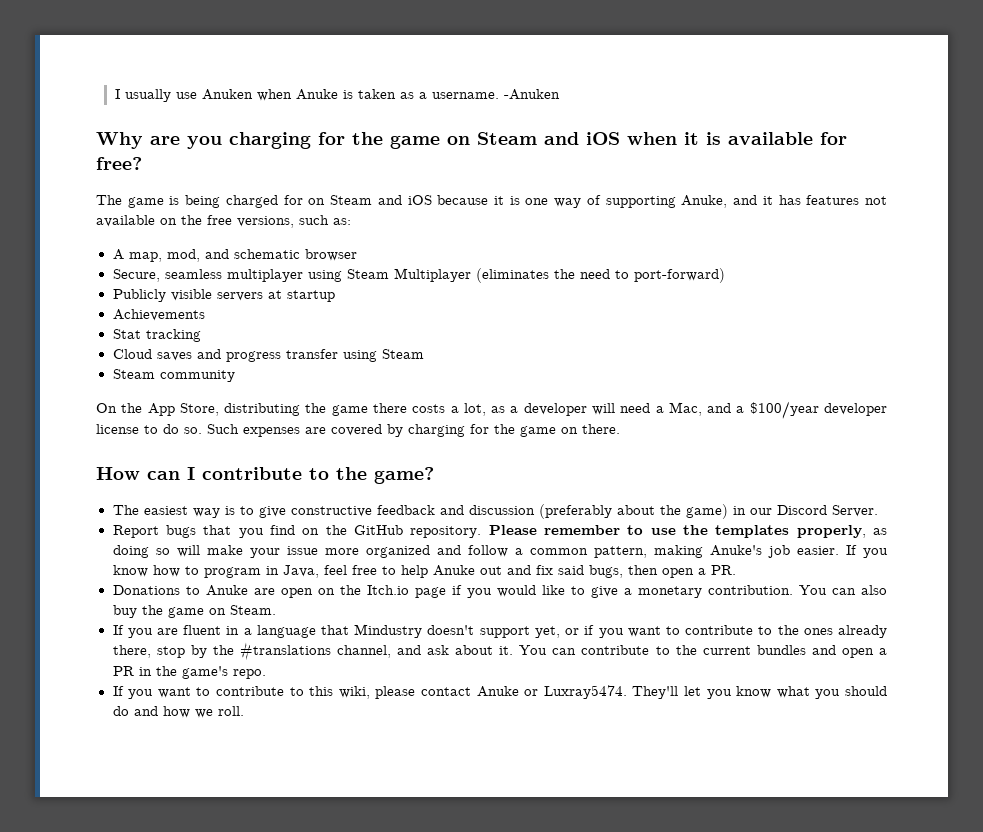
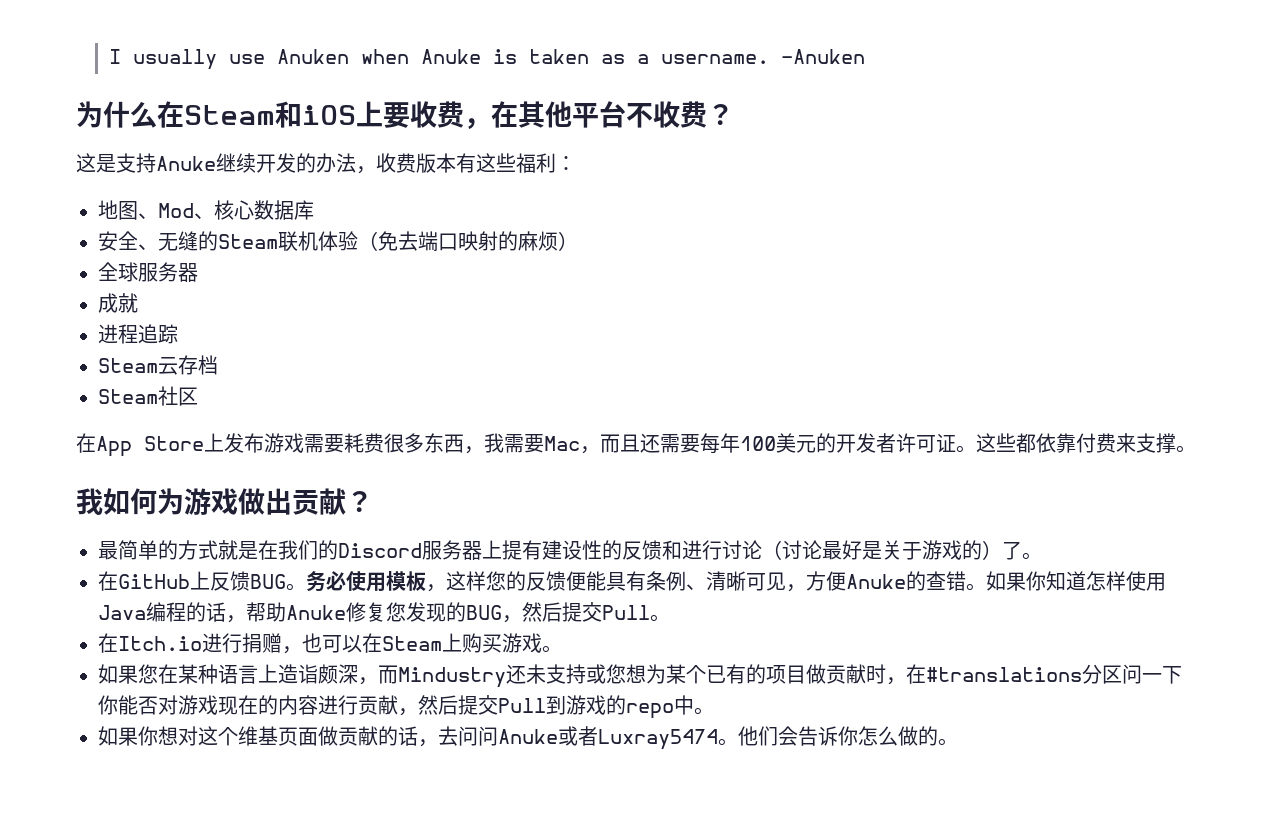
[96,132,847,149] [96,157,142,170] [96,195,888,208] [96,215,351,228] [112,249,357,262] [112,268,725,283] [112,289,335,302] [112,309,205,321] [112,329,201,342] [112,349,424,362] [112,369,235,382] [96,401,888,419] [96,424,620,437] [96,467,434,484] [112,504,878,519] [112,525,887,538] [112,545,889,558] [112,565,736,578] [112,585,887,598] [112,605,276,618] [112,624,887,638] [112,642,887,661] [112,666,266,679] [112,685,887,699] [112,706,244,718] Why are you charging for the game on Steam and iOS when it is available for free? // The game is being charged for on Steam and iOS because it is one way of supporting Anuke, and it has features not available on the free versions, such as: // A map, mod, and schematic browser // Secure, seamless multiplayer using Steam Multiplayer (eliminates the need to port-forward) // Publicly visible servers at startup // Achievements // Stat tracking // Cloud saves and progress transfer using Steam // Steam community // On the App Store, distributing the game there costs a lot, as a developer will need a Mac, and a $100/year developer license to do so. Such expenses are covered by charging for the game on there. // How can I contribute to the game? // The easiest way is to give constructive feedback and discussion (preferably about the game) in our Discord Server. // Report bugs that you find on the GitHub repository. Please remember to use the templates properly, as doing so will make your issue more organized and follow a common pattern, making Anuke's job easier. If you know how to program in Java, feel free to help Anuke out and fix said bugs, then open a PR. // Donations to Anuke are open on the Itch.io page if you would like to give a monetary contribution. You can also buy the game on Steam. // If you are fluent in a language that Mindustry doesn't support yet, or if you want to contribute to the ones already there, stop by the #translations channel, and ask about it. You can contribute to the current bundles and open a PR in the game's repo. // If you want to contribute to this wiki, please contact Anuke or Luxray5474. They'll let you know what you should do and how we roll. -> [76,101,734,129] [76,153,576,174] [98,200,314,220] [98,231,578,252] [98,262,198,282] [98,293,138,313] [98,324,178,344] [98,355,218,375] [98,386,198,406] [76,433,1196,457] [76,488,373,515] [98,540,1042,560] [98,571,1166,592] [98,602,670,623] [98,633,562,654] [98,664,1182,688] [98,695,714,719] [98,726,958,750] 为什么在Steam和iOS上要收费，在其他平台不收费？ // 这是支持Anuke继续开发的办法，收费版本有这些福利： // 地图、Mod、核心数据库 // 安全、无缝的Steam联机体验（免去端口映射的麻烦） // 全球服务器 // 成就 // 进程追踪 // Steam云存档 // Steam社区 // 在App Store上发布游戏需要耗费很多东西，我需要Mac，而且还需要每年100美元的开发者许可证。这些都依靠付费来支撑。 // 我如何为游戏做出贡献？ // 最简单的方式就是在我们的Discord服务器上提有建设性的反馈和进行讨论（讨论最好是关于游戏的）了。 // 在GitHub上反馈BUG。务必使用模板，这样您的反馈便能具有条例、清晰可见，方便Anuke的查错。如果你知道怎样使用Java编程的话，帮助Anuke修复您发现的BUG，然后提交Pull。 // 在Itch.io进行捐赠，也可以在Steam上购买游戏。 // 如果您在某种语言上造诣颇深，而Mindustry还未支持或您想为某个已有的项目做贡献时，在#translations分区问一下你能否对游戏现在的内容进行贡献，然后提交Pull到游戏的repo中。 // 如果你想对这个维基页面做贡献的话，去问问Anuke或者Luxray5474。他们会告诉你怎么做的。

